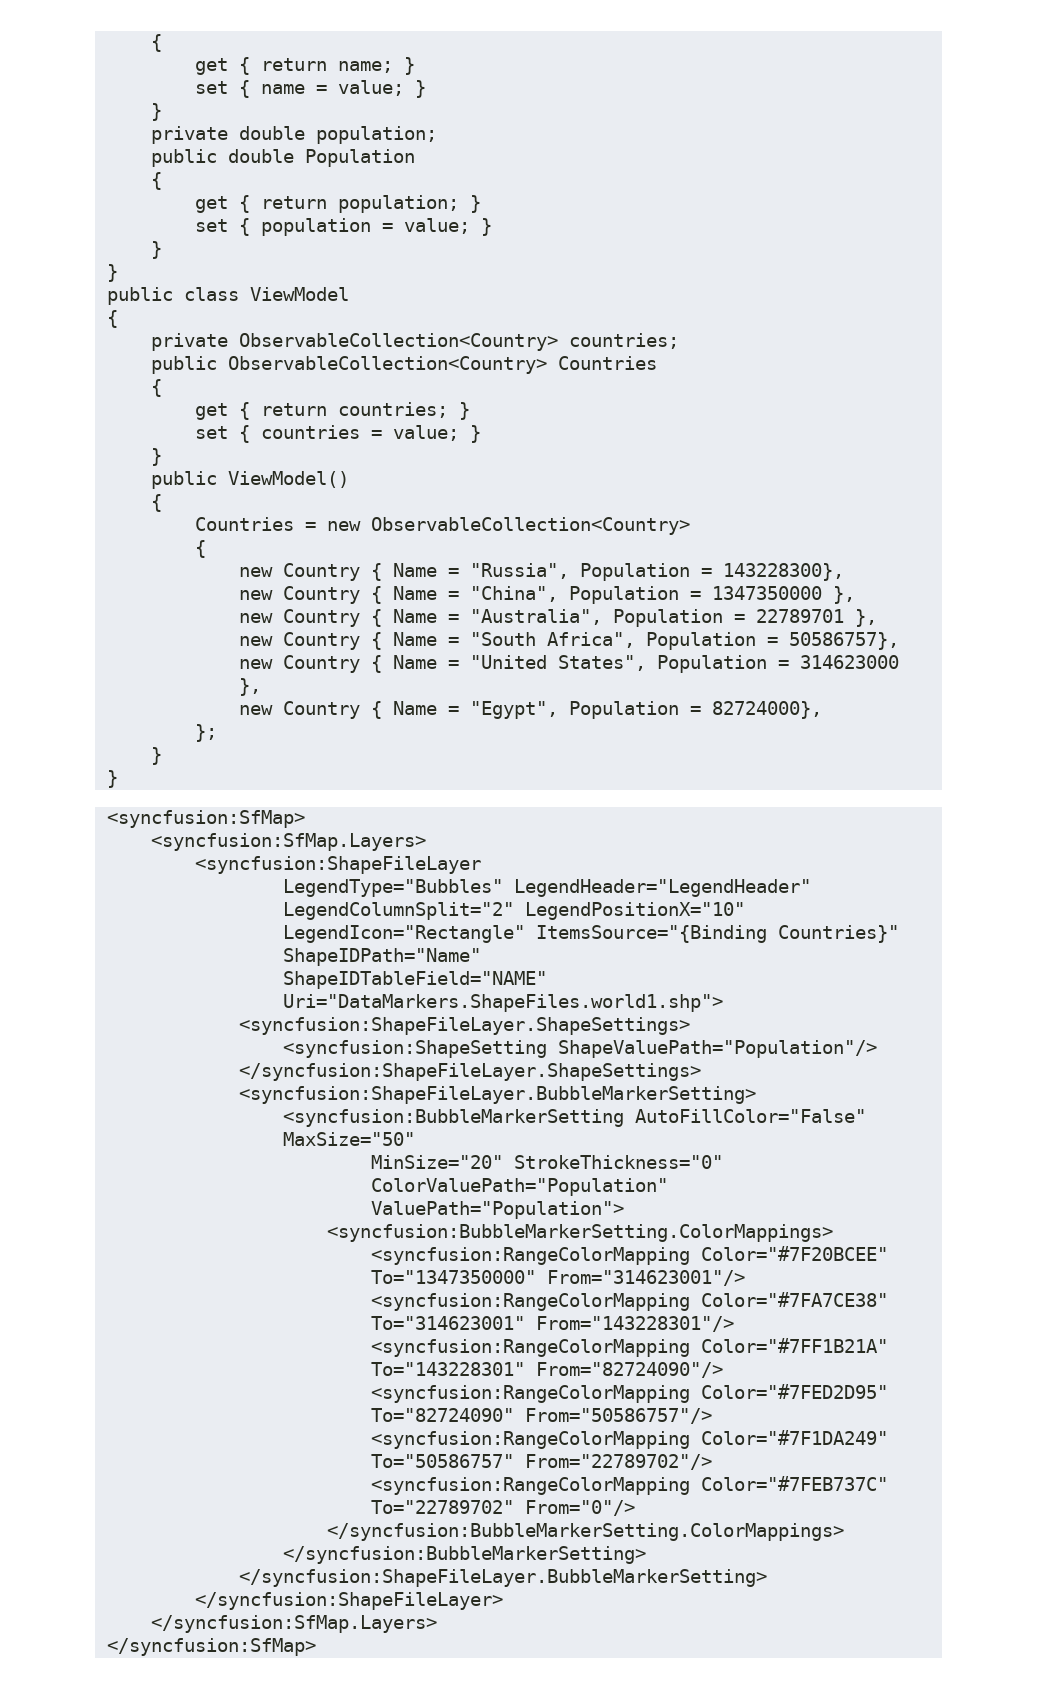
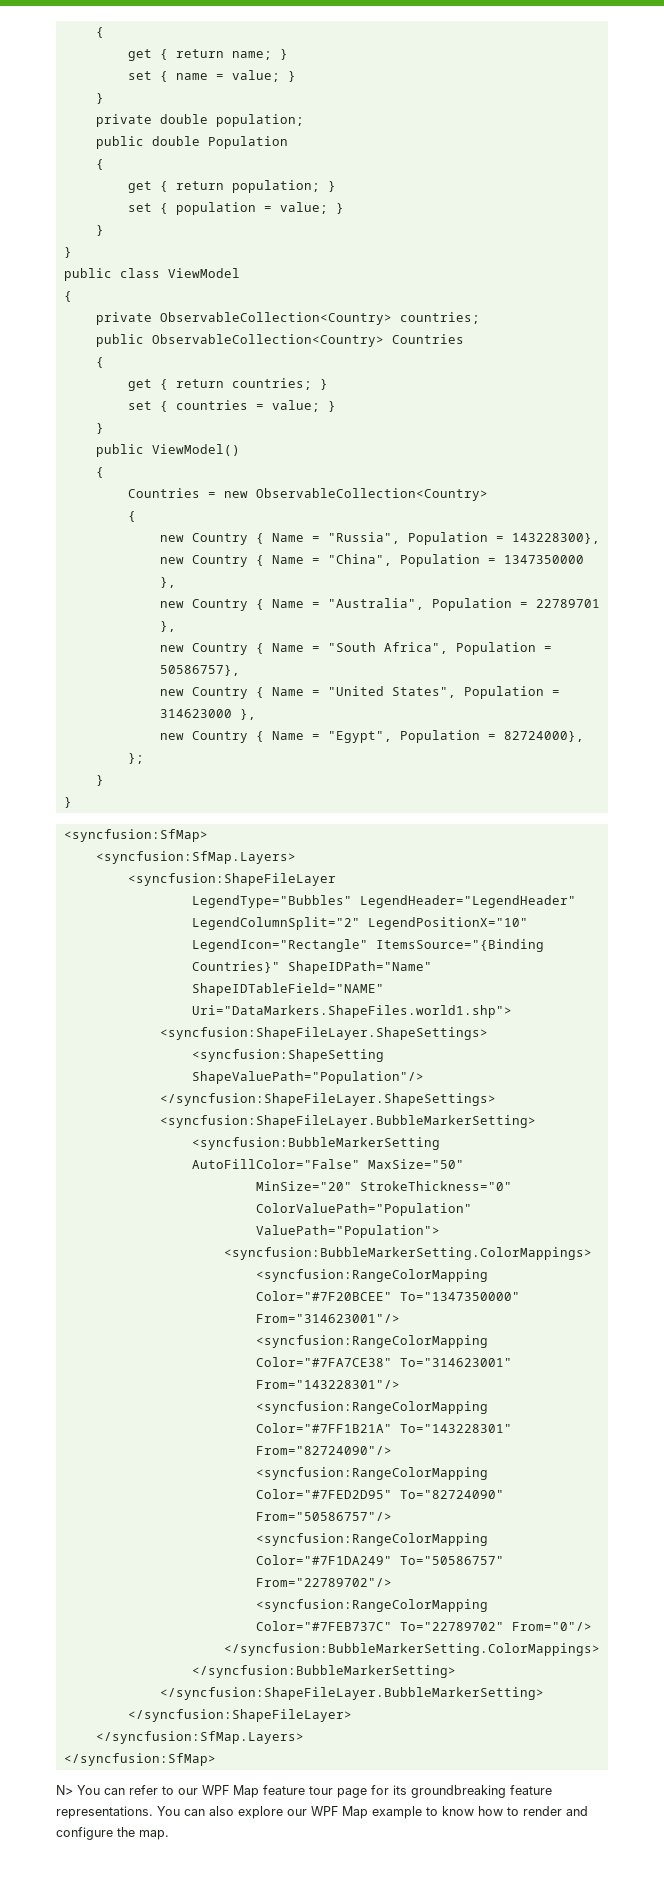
(316, 1647) none -> [56,1785,552,1798] [56,1806,588,1819] [56,1827,169,1840] // N> You can refer to our WPF Map feature tour page for its groundbreaking feature representations. You can also explore our WPF Map example to know how to render and configure the map.

